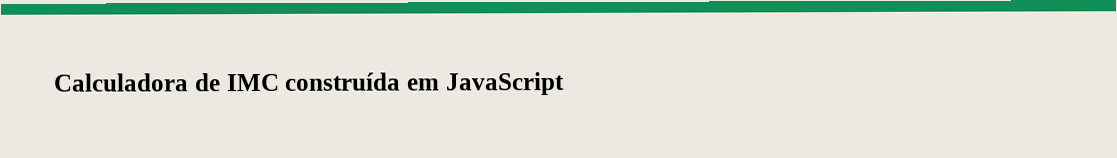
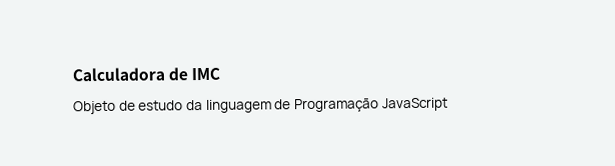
[284,72,440,91] construída em -> [73,98,379,115] // Objeto de estudo da linguagem de Programação

